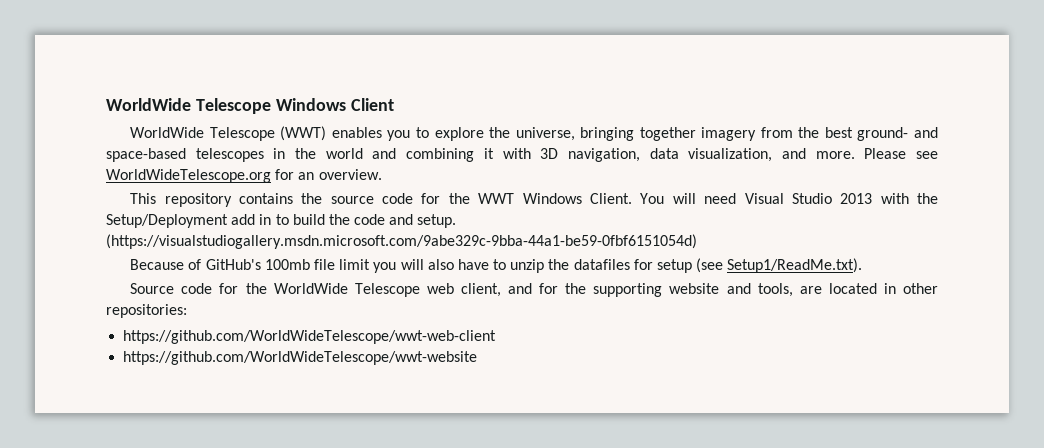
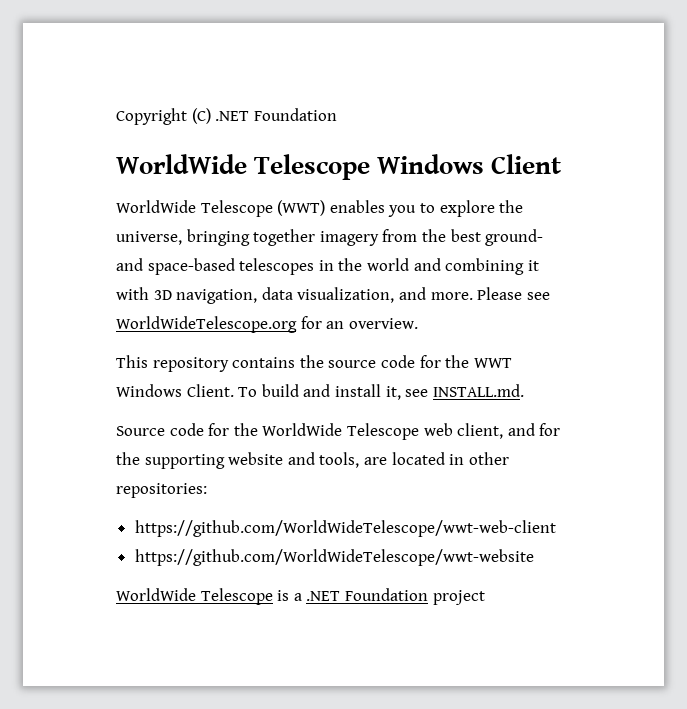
(106, 104) none -> [116,108,337,125] Copyright (C) .NET Foundation //
[640,193,939,204] [106,214,457,228] [106,234,697,249] [130,258,863,273] You will need Visual Studio 2013 with the Setup/Deployment add in to build the code and setup. (https://visualstudiogallery.msdn.microsoft.com/9abe329c-9bba-44a1-be59-0fbf6151054d) // Because of GitHub's 100mb file limit you will also have to unzip the datafiles for setup (see Setup1/ReadMe.txt). -> [238,384,524,400] To build and install it, see INSTALL.md.
(478, 358) none -> [116,588,485,605] // WorldWide Telescope is a .NET Foundation project

